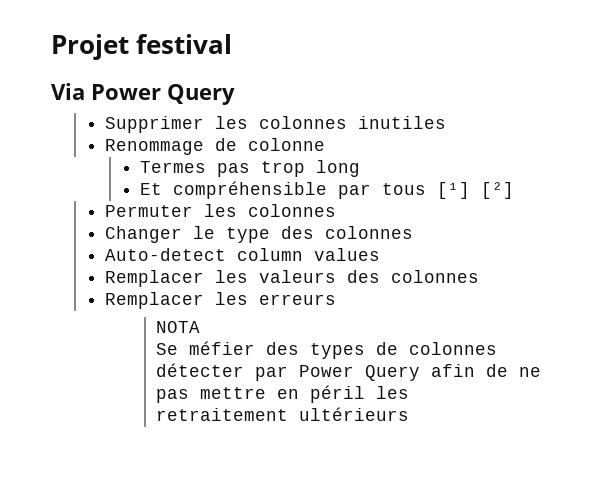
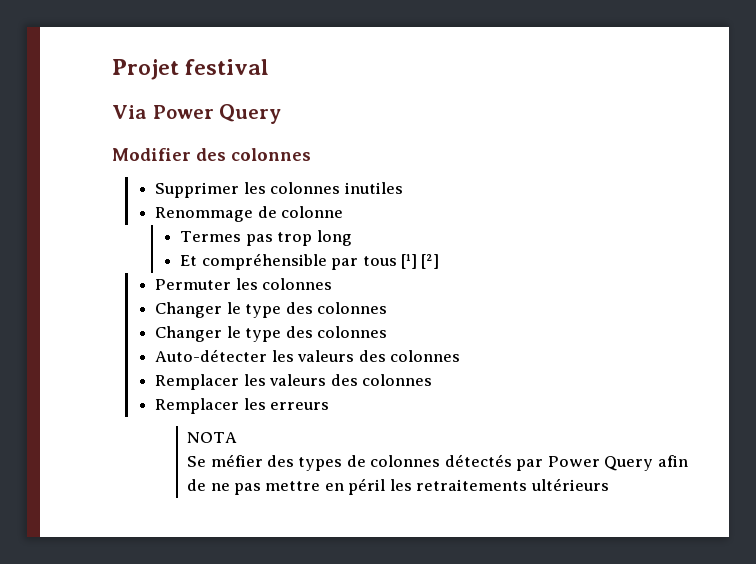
(235, 94) none -> [112,148,311,161] // Modifier des colonnes
[105,248,381,261] Auto-detect column values -> [155,326,387,342] [155,349,460,362] Changer le type des colonnes // Auto-détecter les valeurs des colonnes
[155,363,244,377] détecter -> [444,454,512,467] détectés
[155,408,288,421] retraitement -> [416,479,528,491] retraitements

